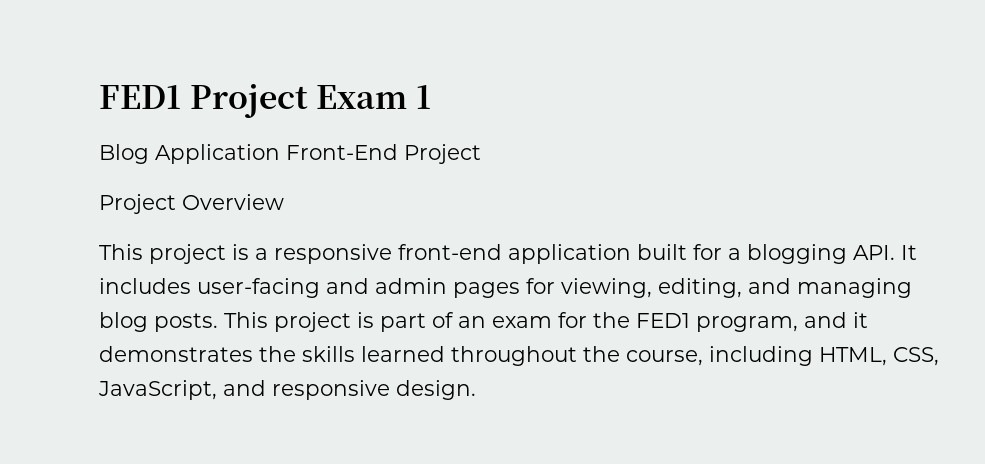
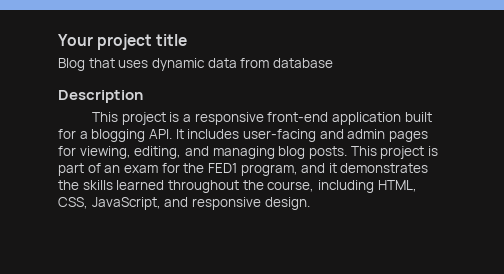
[99,84,431,118] [99,144,481,164] [99,194,284,214] FED1 Project Exam 1 // Blog Application Front-End Project // Project Overview -> [58,34,188,50] [58,58,333,71] [58,90,143,103] Your project title // Blog that uses dynamic data from database // Description

